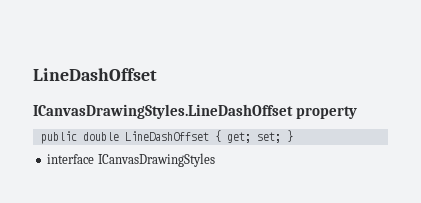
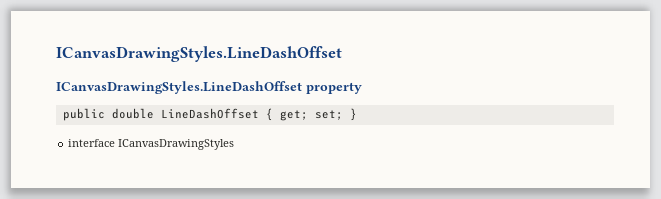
[33,68,157,81] LineDashOffset -> [56,46,342,62] ICanvasDrawingStyles.LineDashOffset

